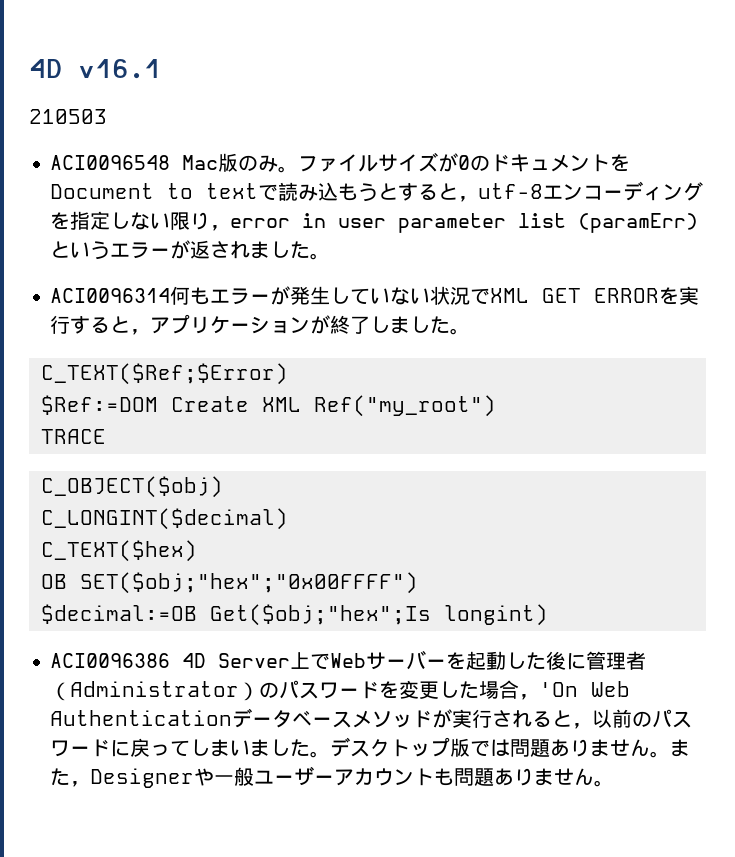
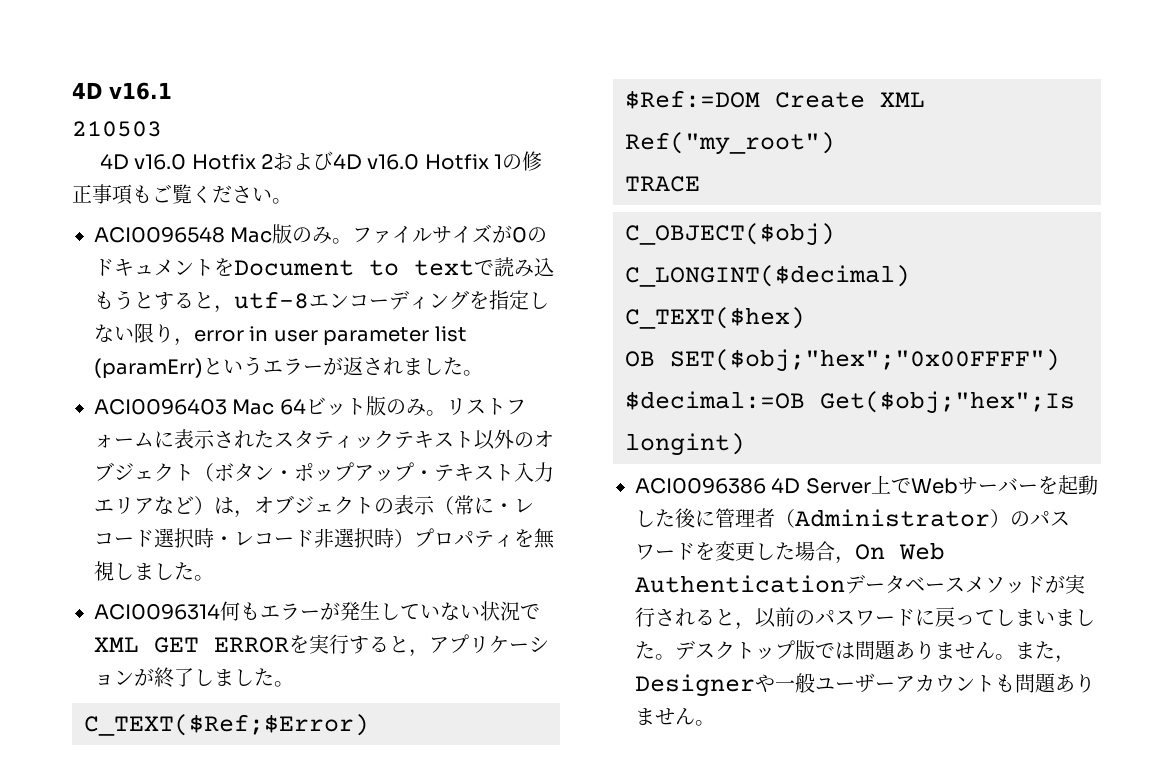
(107, 116) none -> [99,151,543,171] [72,184,292,205] // 4D v16.0 Hotfix 2および4D v16.0 Hotfix 1の修正事項もご覧ください。
(331, 256) none -> [94,396,526,416] [94,429,554,450] [94,462,554,482] [94,495,534,518] [94,528,555,549] [94,561,214,581] // ACI0096403 Mac 64ビット版のみ。リストフォームに表示されたスタティックテキスト以外のオブジェクト（ボタン・ポップアップ・テキスト入力エリアなど）は，オブジェクトの表示（常に・レコード選択時・レコード非選択時）プロパティを無視しました。
[539,682,579,697] 'On -> [855,544,885,560] On

